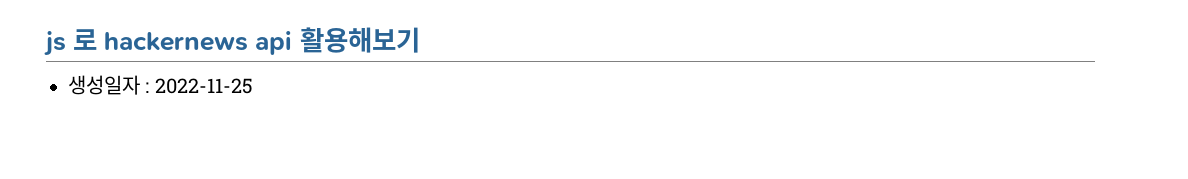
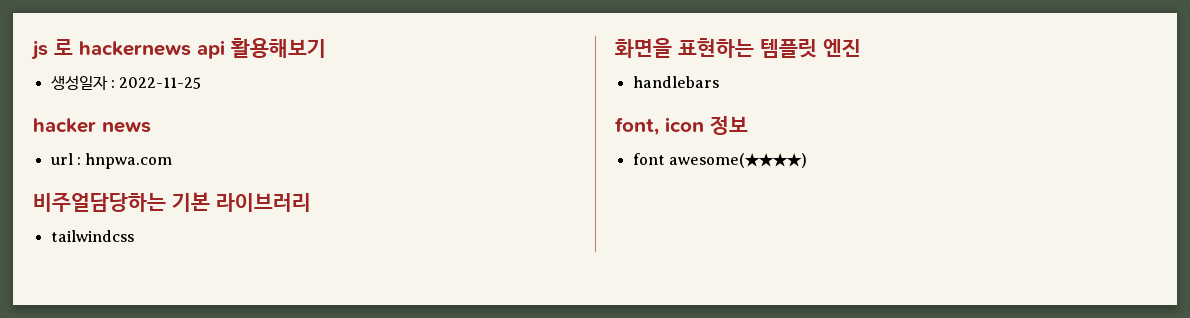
(253, 86) none -> [33,118,151,133] [50,153,173,169] [33,192,311,212] [50,230,134,242] [615,38,861,58] [632,76,719,88] [615,116,748,136] [632,153,807,168] // hacker news // url : hnpwa.com // 비주얼담당하는 기본 라이브러리 // tailwindcss // 화면을 표현하는 템플릿 엔진 // handlebars // font, icon 정보 // font awesome(★★★★)

